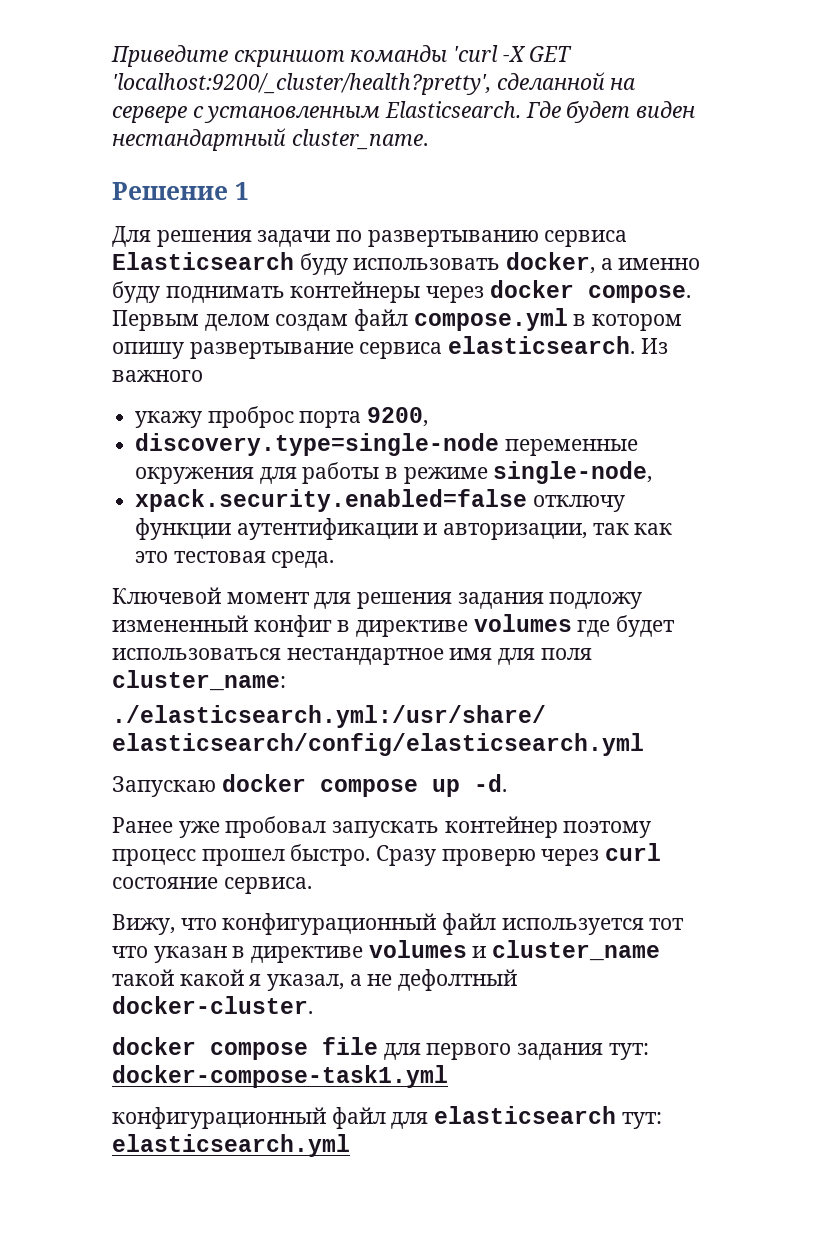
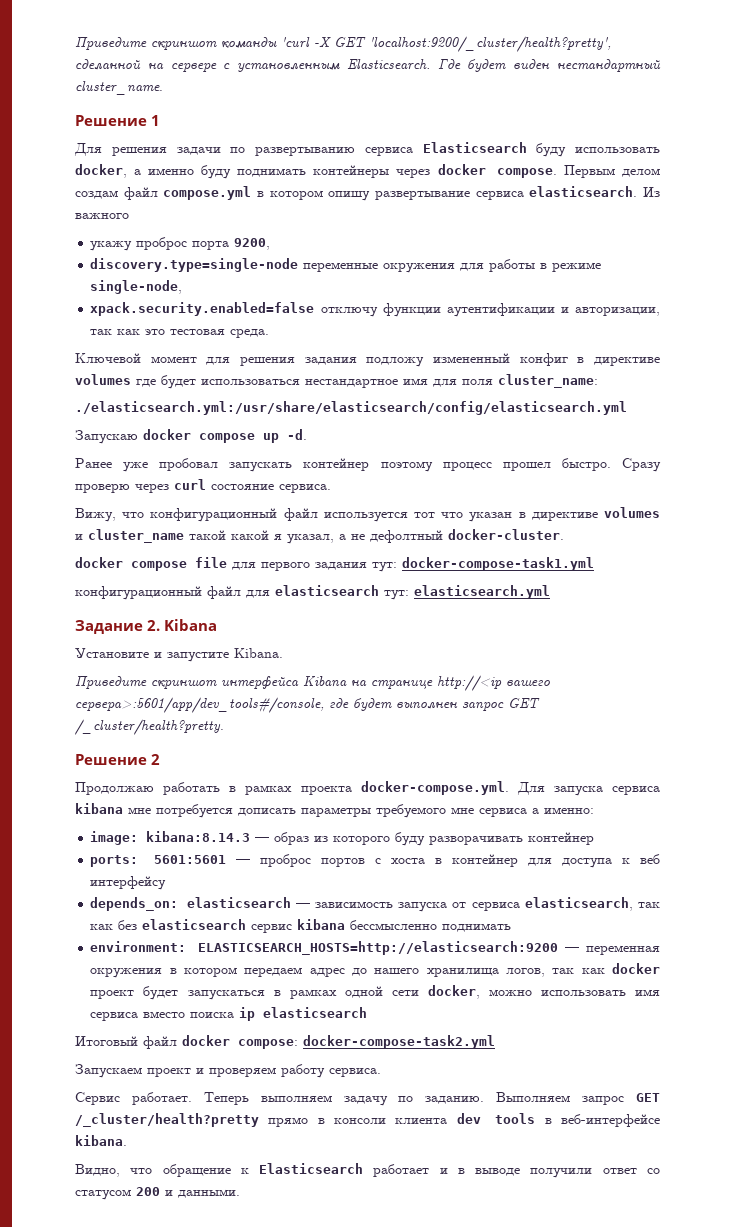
(350, 1145) none -> [75,619,218,634] [75,648,283,662] [75,675,550,691] [75,697,540,713] [75,719,224,735] [75,754,161,765] [75,781,660,796] [75,803,594,818] [90,831,595,846] [90,854,661,868] [90,876,167,890] [90,897,660,912] [90,919,512,933] [90,941,661,955] [90,963,660,978] [90,985,660,1000] [90,1007,368,1021] [75,1035,495,1049] [75,1064,381,1078] [75,1092,661,1106] [75,1113,660,1127] [75,1135,127,1146] [75,1163,660,1178] [75,1187,240,1200] // Задание 2. Kibana // Установите и запустите Kibana. // Приведите скриншот интерфейса Kibana на странице http://<ip вашего сервера>:5601/app/dev_tools#/console, где будет выполнен запрос GET /_cluster/health?pretty. // Решение 2 // Продолжаю работать в рамках проекта docker-compose.yml. Для запуска сервиса kibana мне потребуется дописать параметры требуемого мне сервиса а именно: // image: kibana:8.14.3 — образ из которого буду разворачивать контейнер // ports: 5601:5601 — проброс портов с хоста в контейнер для доступа к веб интерфейсу // depends_on: elasticsearch — зависимость запуска от сервиса elasticsearch, так как без elasticsearch сервис kibana бессмысленно поднимать // environment: ELASTICSEARCH_HOSTS=http://elasticsearch:9200 — переменная окружения в котором передаем адрес до нашего хранилища логов, так как docker проект будет запускаться в рамках одной сети docker, можно использовать имя сервиса вместо поиска ip elasticsearch // Итоговый файл docker compose: docker-compose-task2.yml // Запускаем проект и проверяем работу сервиса. // Сервис работает. Теперь выполняем задачу по заданию. Выполняем запрос GET /_cluster/health?pretty прямо в консоли клиента dev tools в веб-интерфейсе kibana. // Видно, что обращение к Elasticsearch работает и в выводе получили ответ со статусом 200 и данными.

